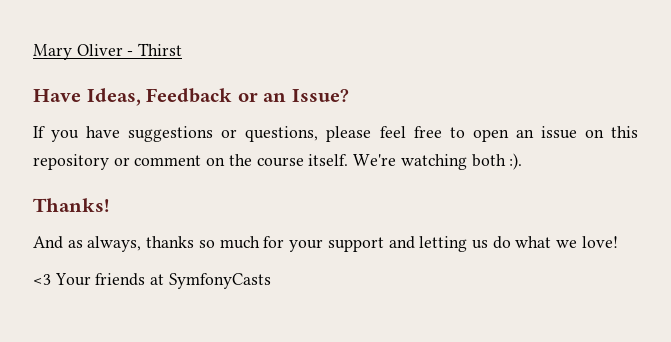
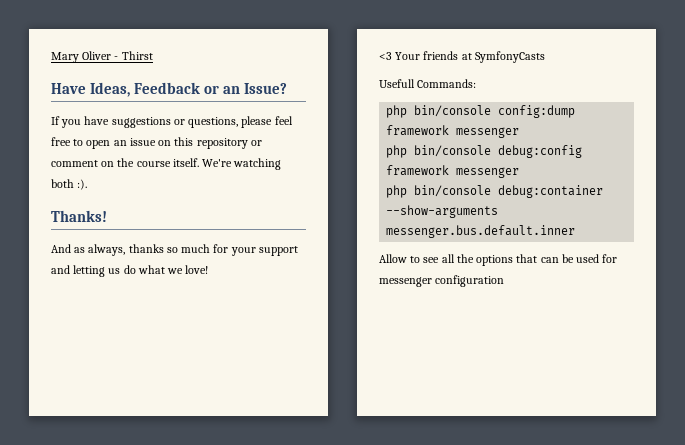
(271, 281) none -> [379,79,477,88] [386,105,576,118] [386,125,520,138] [386,145,583,158] [386,165,520,178] [386,185,604,198] [386,205,499,218] [386,225,576,238] [379,254,618,266] [379,275,505,287] // Usefull Commands: // php bin/console config:dump framework messenger // php bin/console debug:config framework messenger // php bin/console debug:container --show-arguments messenger.bus.default.inner // Allow to see all the options that can be used for messenger configuration

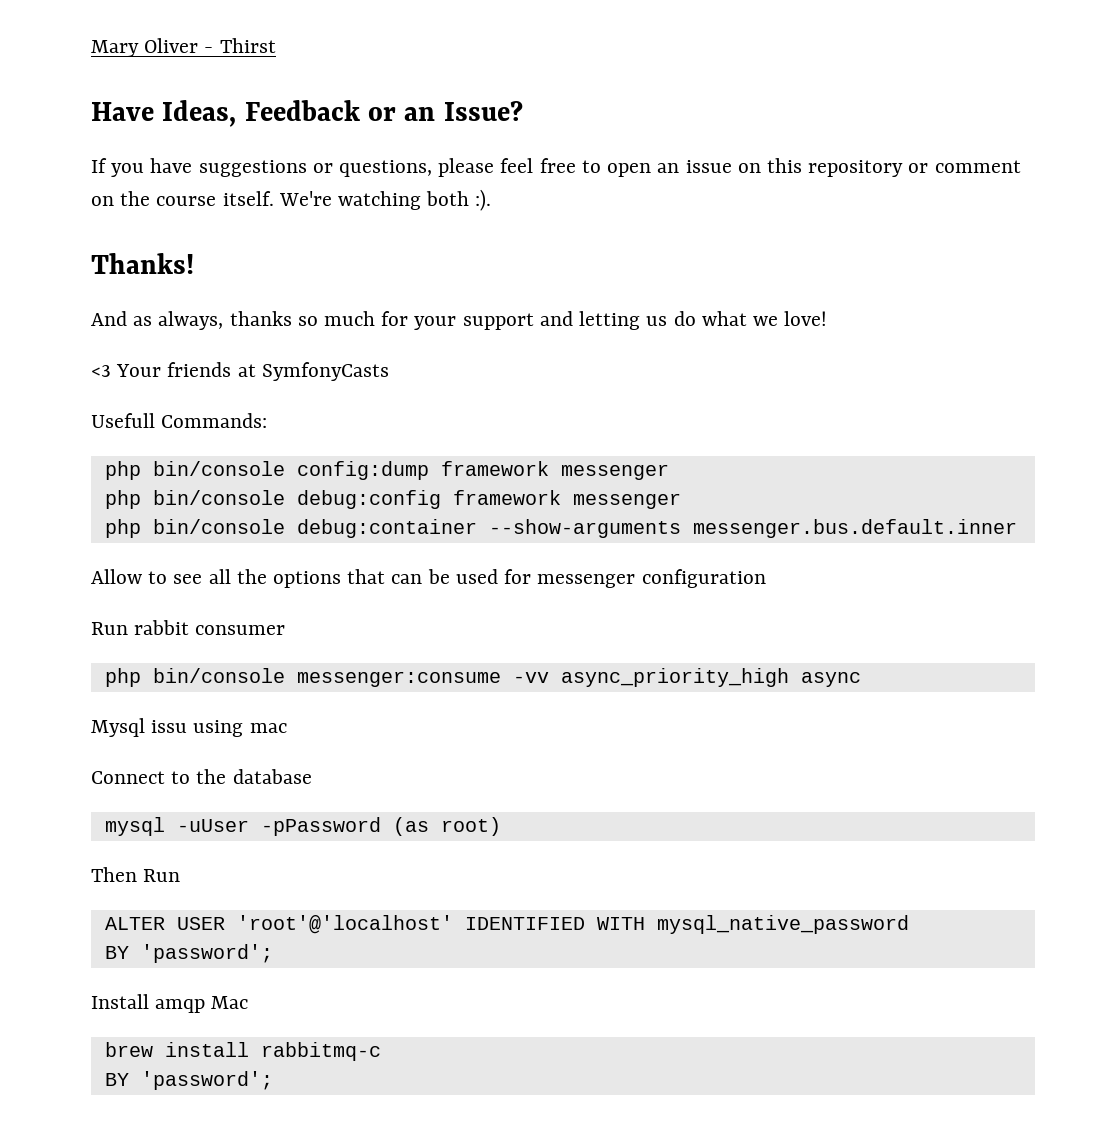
(505, 281) none -> [91,620,286,635] [104,668,861,687] [91,718,287,737] [91,769,312,784] [104,817,501,836] [91,867,181,882] [104,915,909,934] [104,944,273,963] [91,994,249,1013] [104,1042,381,1061] [104,1071,273,1090] // Run rabbit consumer // php bin/console messenger:consume -vv async_priority_high async // Mysql issu using mac // Connect to the database // mysql -uUser -pPassword (as root) // Then Run // ALTER USER 'root'@'localhost' IDENTIFIED WITH mysql_native_password // BY 'password'; // Install amqp Mac // brew install rabbitmq-c // BY 'password';

